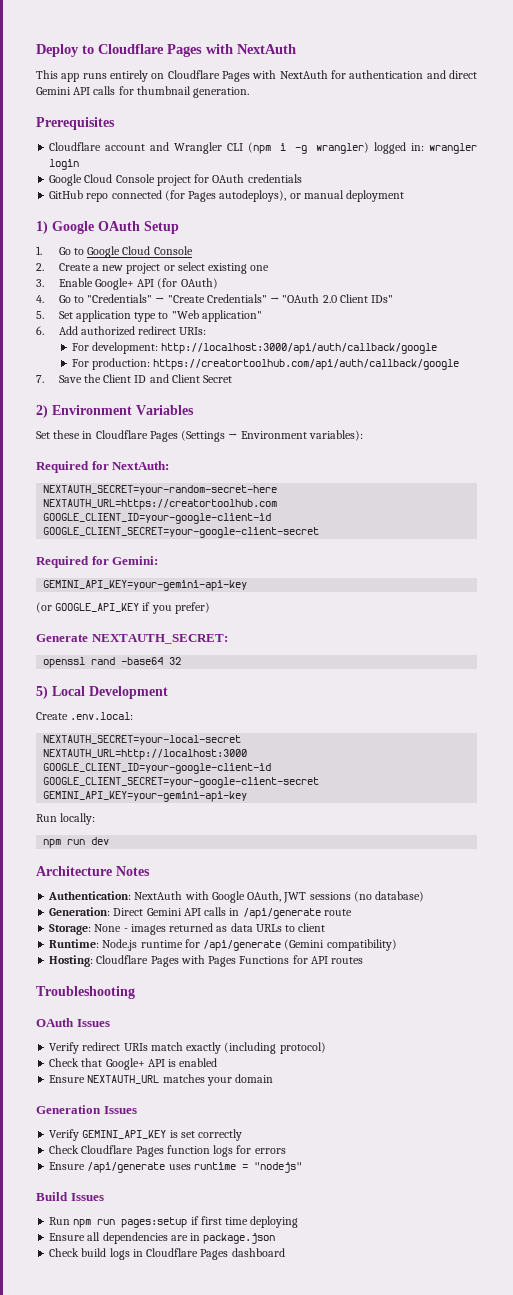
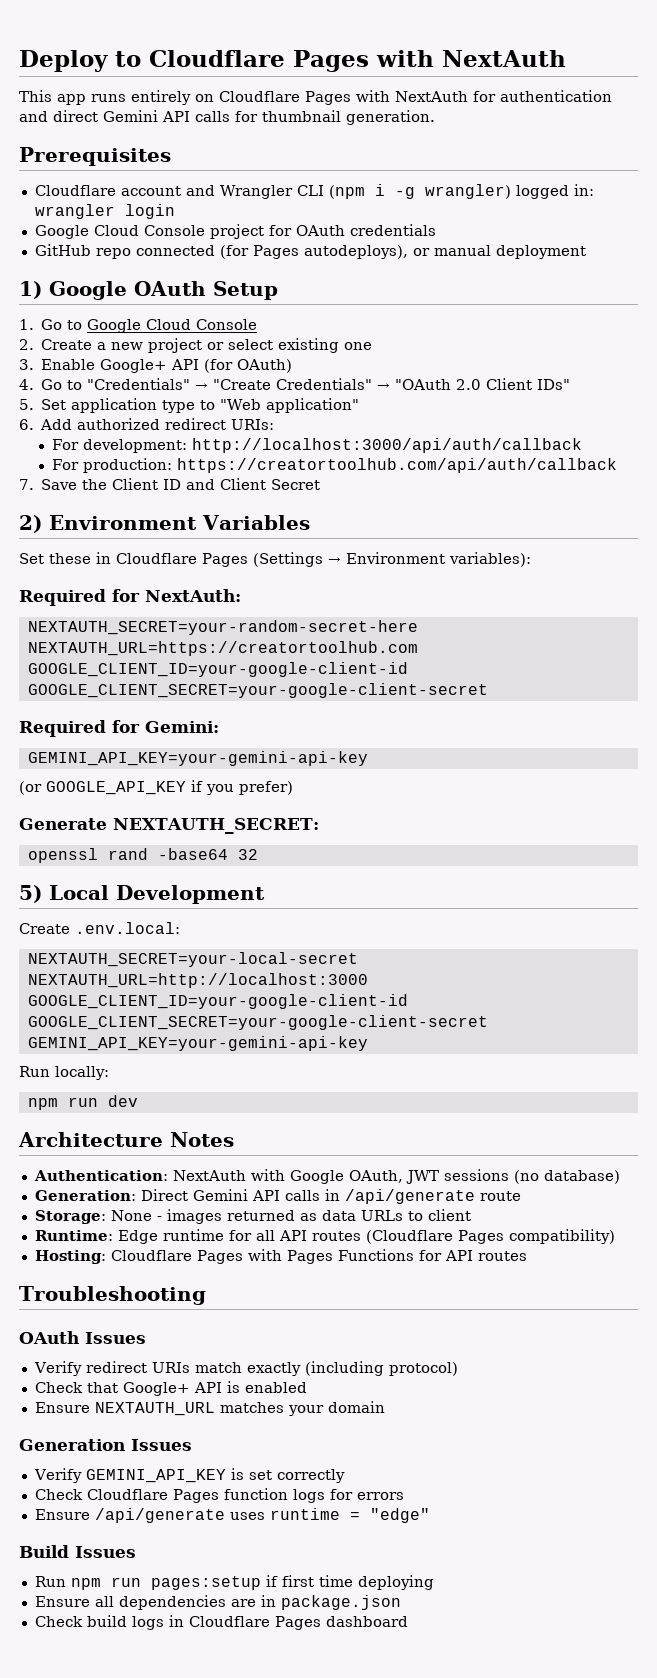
[161,343,438,354] http://localhost:3000/api/auth/callback/google -> [192,438,583,453] http://localhost:3000/api/auth/callback
[153,359,460,370] https://creatortoolhub.com/api/auth/callback/google -> [177,458,618,473] https://creatortoolhub.com/api/auth/callback
[102,939,138,951] Node.js -> [117,1230,158,1244] Edge
[203,939,325,951] /api/generate (Gemini -> [255,1230,504,1244] all API routes (Cloudflare Pages
[253,1162,302,1173] "nodejs" -> [369,1508,430,1523] "edge"

